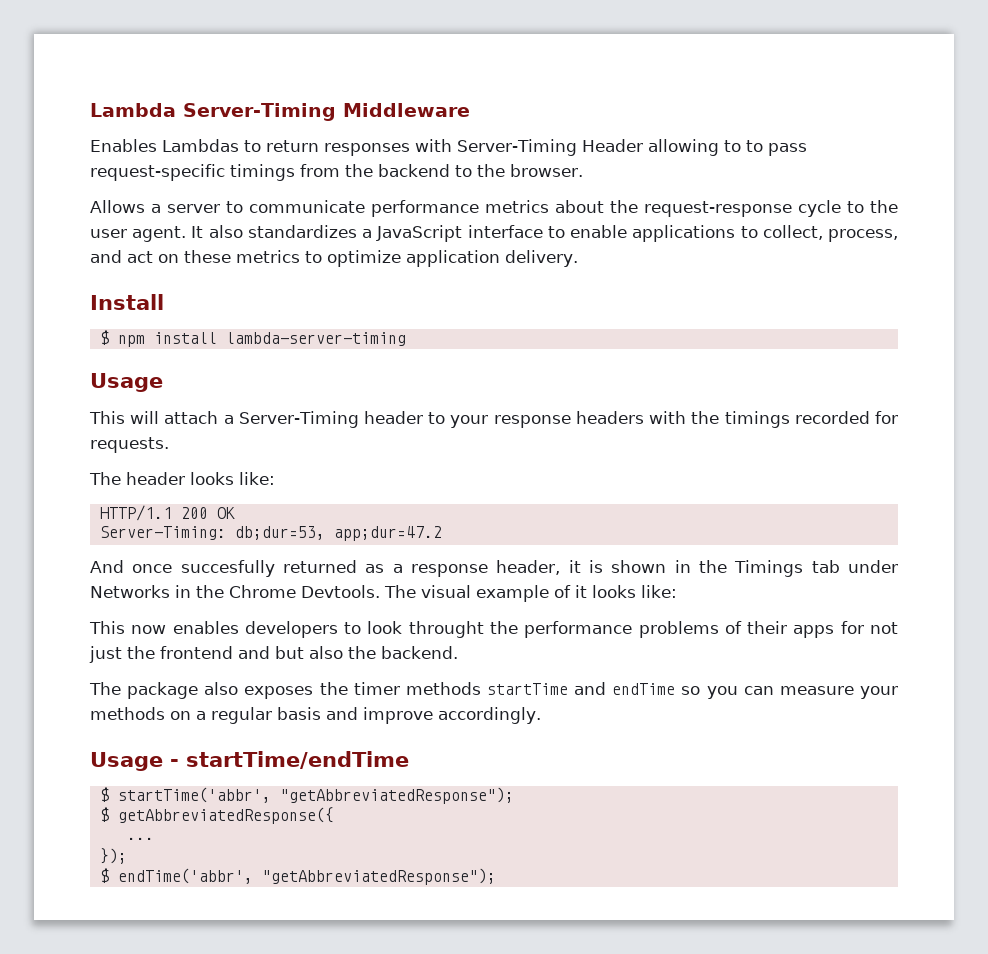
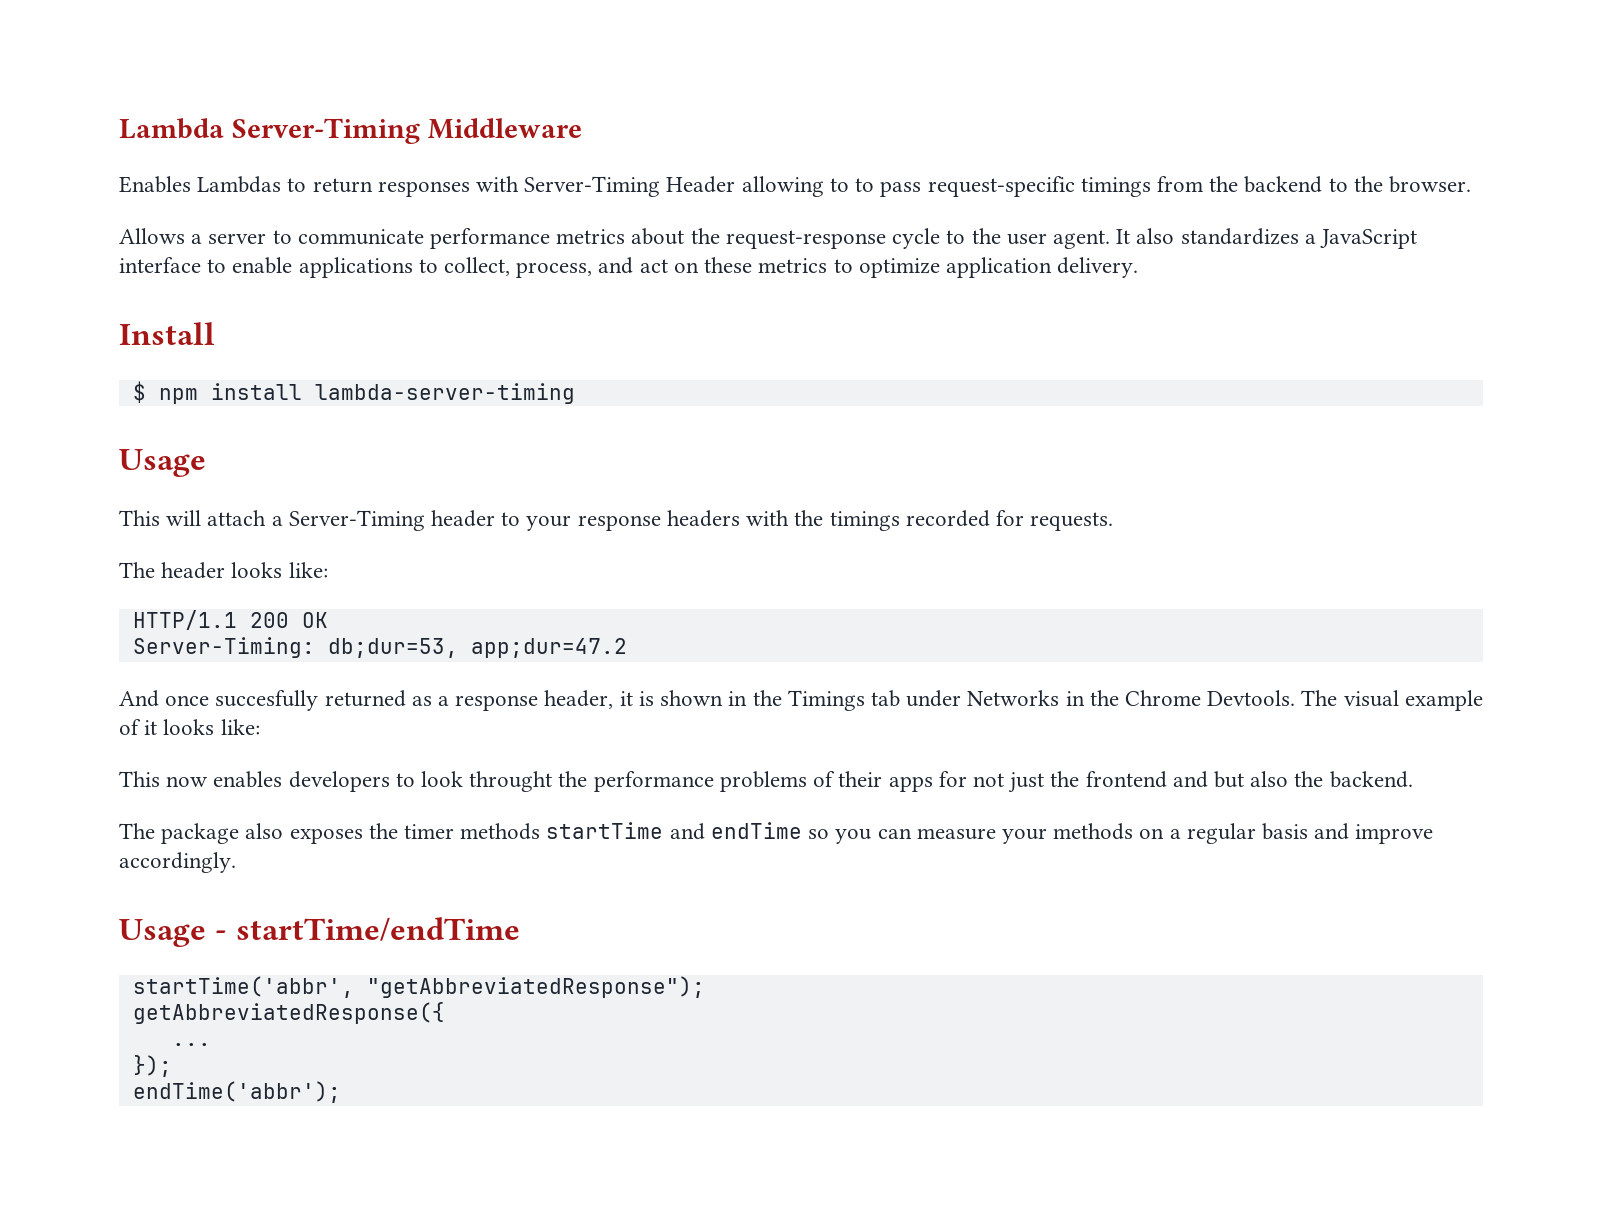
[99,787,109,802] $ -> (520, 929) none
[99,807,109,822] $ -> (705, 987) none
[99,868,496,885] $ endTime('abbr', "getAbbreviatedResponse"); -> [132,1081,341,1103] endTime('abbr');

